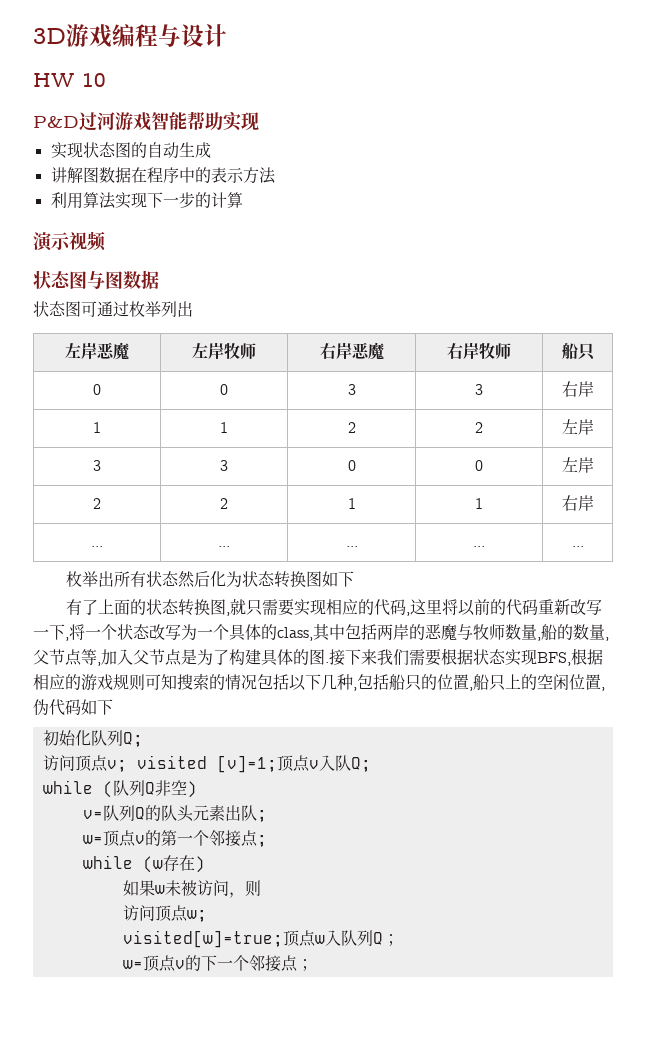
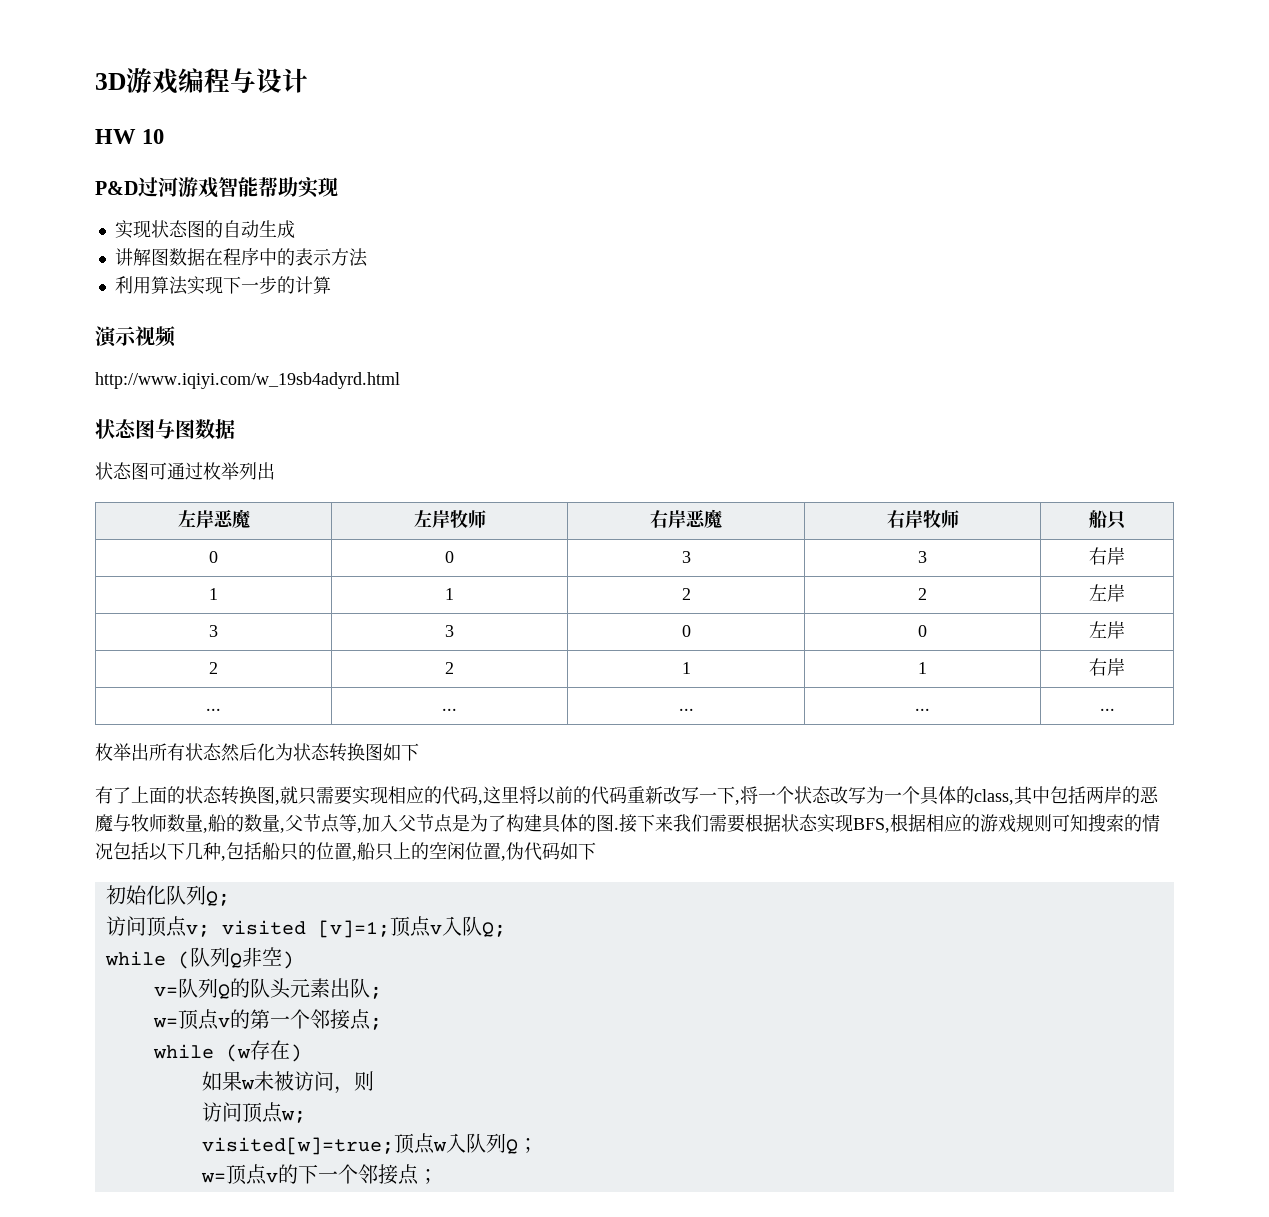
(106, 241) none -> [95,372,400,389] // http://www.iqiyi.com/w_19sb4adyrd.html

